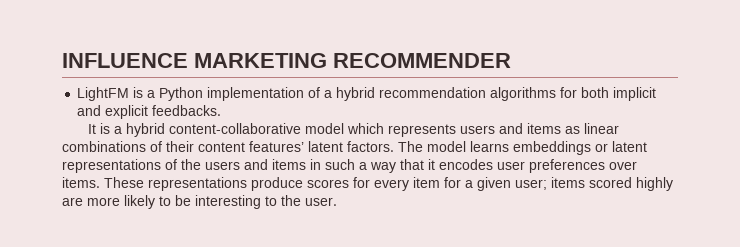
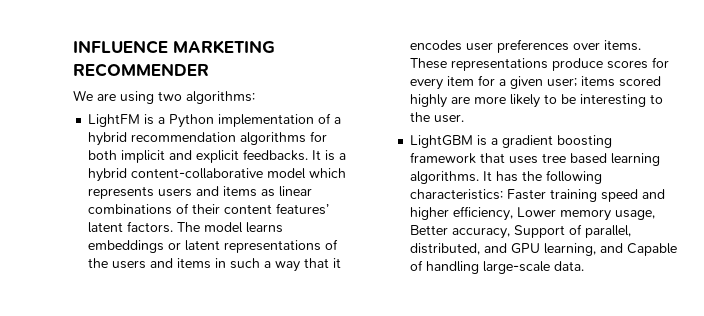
(511, 60) none -> [73,90,255,104] // We are using two algorithms:
(222, 110) // -> (309, 155) none
(337, 201) none -> [410,135,613,148] [410,152,661,166] [410,170,603,184] [410,189,666,202] [410,206,656,221] [410,224,632,239] [410,243,678,256] [410,260,585,274] // LightGBM is a gradient boosting framework that uses tree based learning algorithms. It has the following characteristics: Faster training speed and higher efficiency, Lower memory usage, Better accuracy, Support of parallel, distributed, and GPU learning, and Capable of handling large-scale data.

